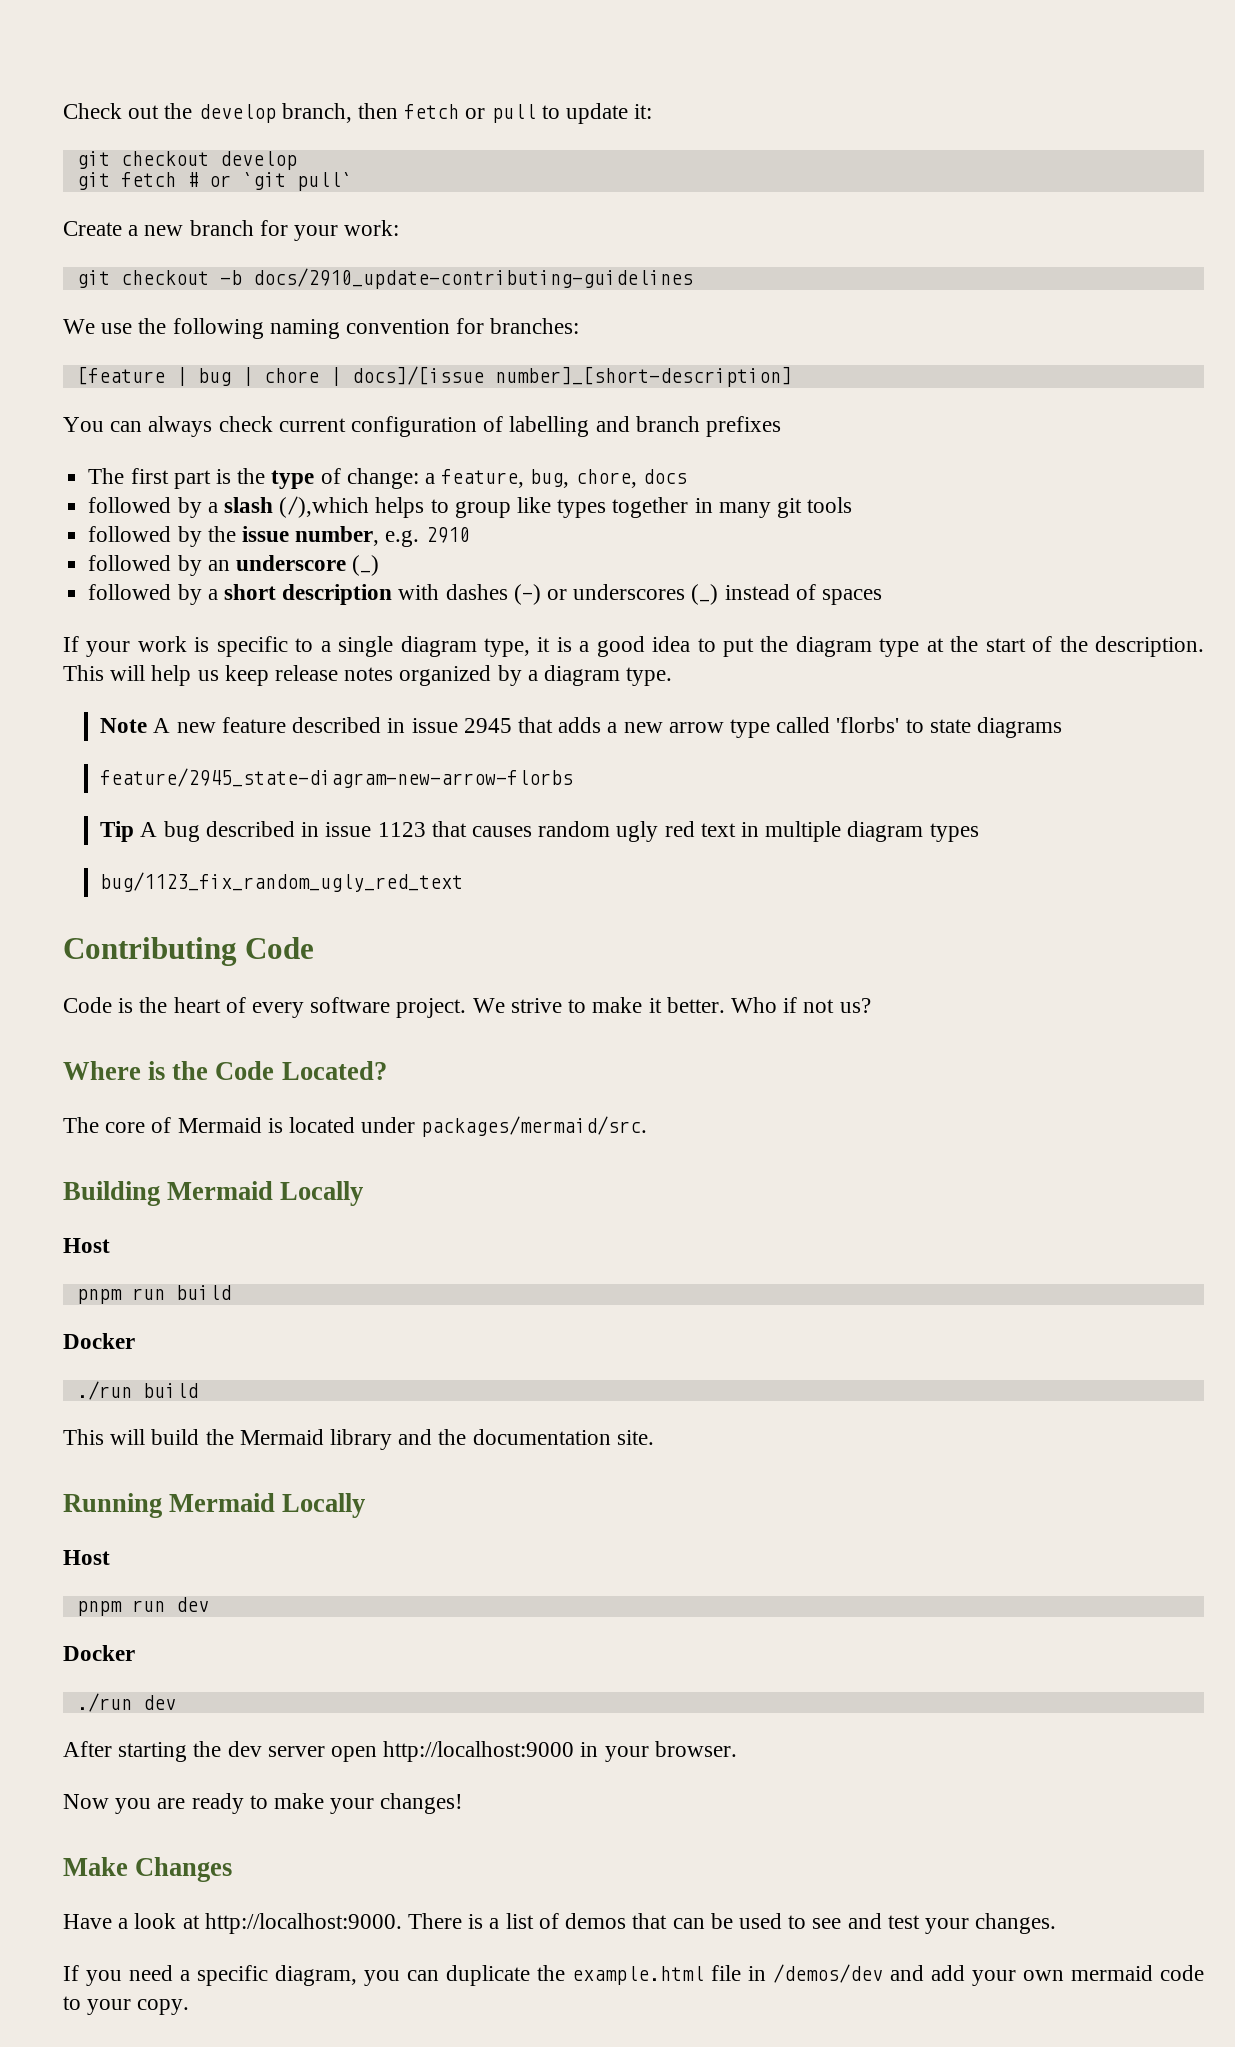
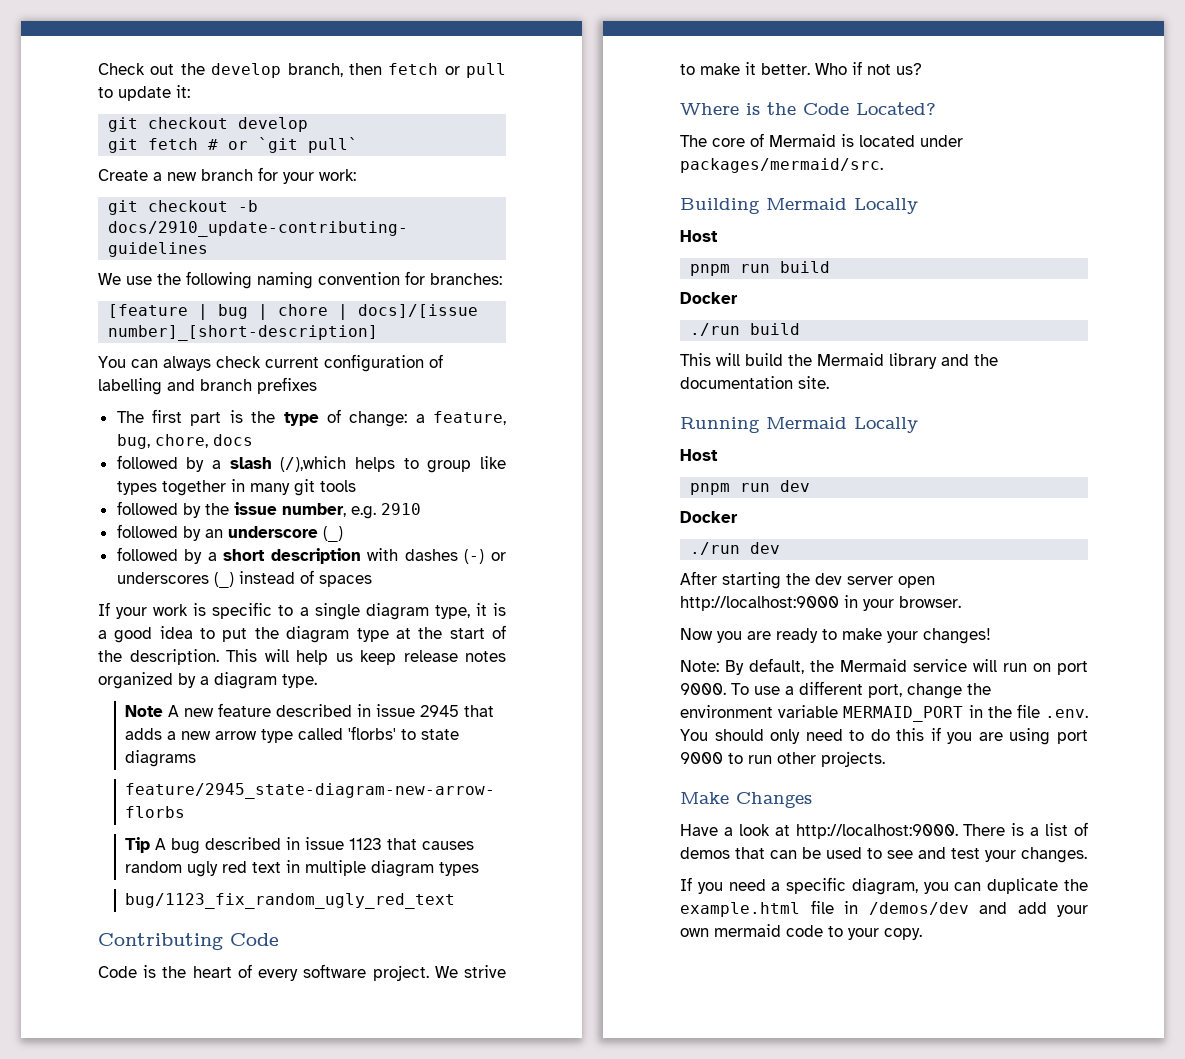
(464, 1803) none -> [680,658,1088,675] [680,681,991,699] [680,704,1088,722] [680,727,1088,745] [680,751,885,767] // Note: By default, the Mermaid service will run on port 9000. To use a different port, change the environment variable MERMAID_PORT in the file .env. You should only need to do this if you are using port 9000 to run other projects.

